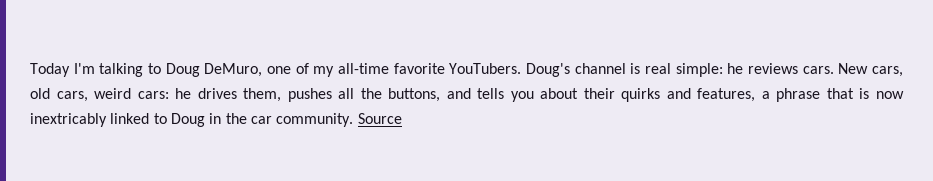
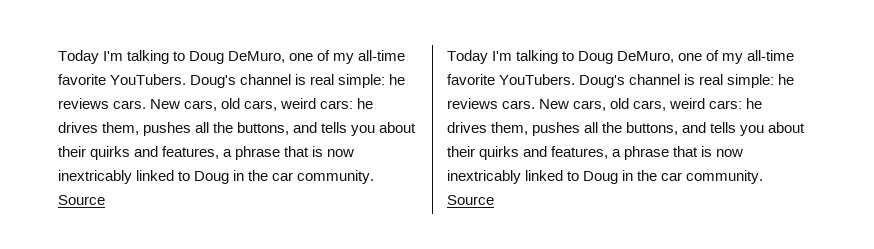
(402, 118) none -> [447,50,795,64] [447,74,795,88] [447,98,763,111] [447,122,806,136] [447,146,744,160] [447,170,764,184] [447,195,494,205] // Today I'm talking to Doug DeMuro, one of my all-time favorite YouTubers. Doug's channel is real simple: he reviews cars. New cars, old cars, weird cars: he drives them, pushes all the buttons, and tells you about their quirks and features, a phrase that is now inextricably linked to Doug in the car community. Source

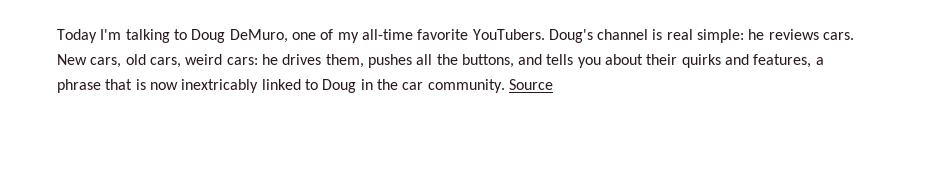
[447,50,795,64] [447,74,795,88] [447,98,763,111] [447,122,806,136] [447,146,744,160] [447,170,764,184] [447,195,494,205] // Today I'm talking to Doug DeMuro, one of my all-time favorite YouTubers. Doug's channel is real simple: he reviews cars. New cars, old cars, weird cars: he drives them, pushes all the buttons, and tells you about their quirks and features, a phrase that is now inextricably linked to Doug in the car community. Source -> (553, 84) none

